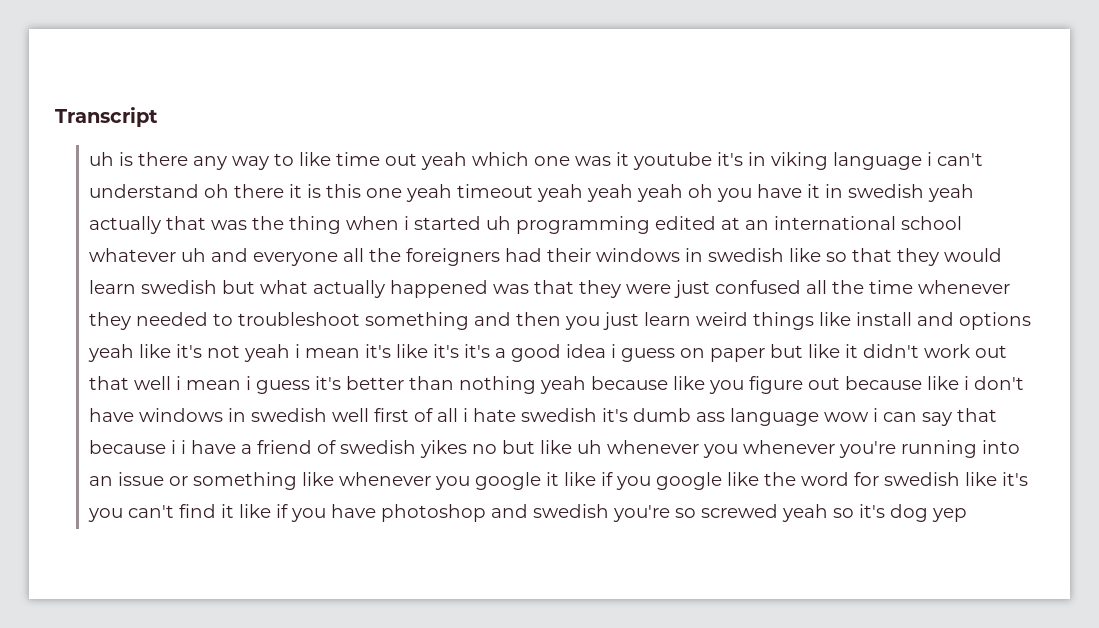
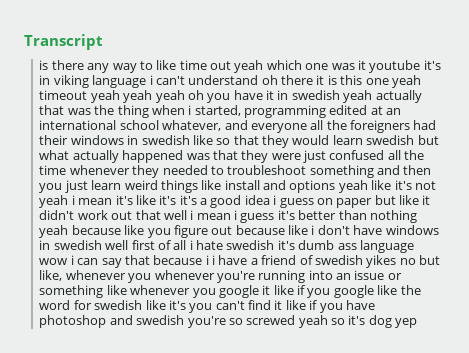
[89,152,115,166] uh -> (103, 42) none
[414,216,512,230] started uh -> [194,105,241,116] started,
[89,248,207,262] whatever uh -> [162,120,222,131] whatever,
[540,440,603,454] like uh -> [39,270,63,281] like,

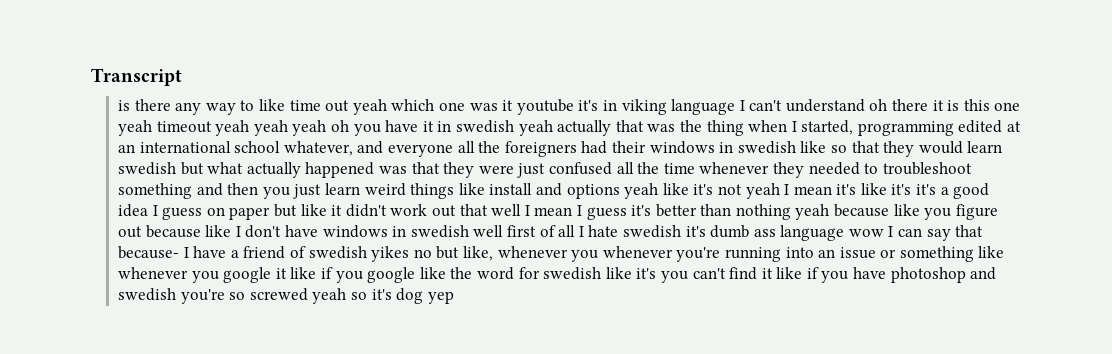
[149,75,153,85] i -> [739,100,745,111] I
[188,105,192,115] i -> [791,121,797,132] I
[71,195,75,205] i -> [784,184,790,195] I
[273,195,277,205] i -> [152,205,158,216] I
[190,210,238,220] i mean i -> [524,205,582,216] I mean I
[311,225,315,235] i -> [235,226,241,237] I
[189,240,193,250] i -> [578,226,584,237] I
[70,255,74,265] i -> [888,226,894,237] I
[153,255,216,265] because i i -> [118,246,189,259] because- I

